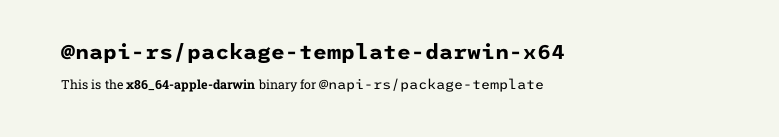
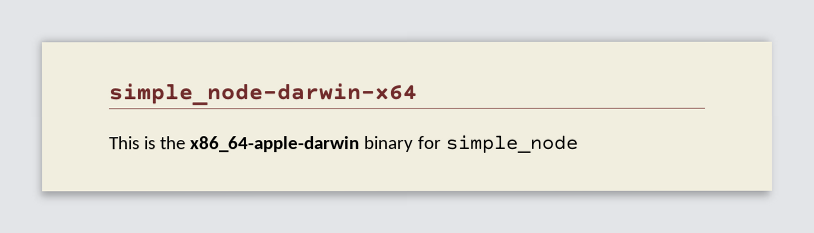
[61,43,565,64] @napi-rs/package-template-darwin-x64 -> [108,82,417,106] simple_node-darwin-x64
[319,78,545,92] @napi-rs/package-template -> [445,134,579,153] simple_node

